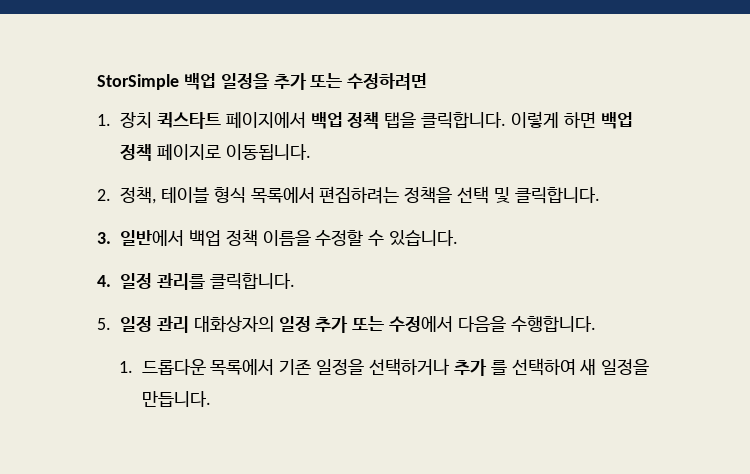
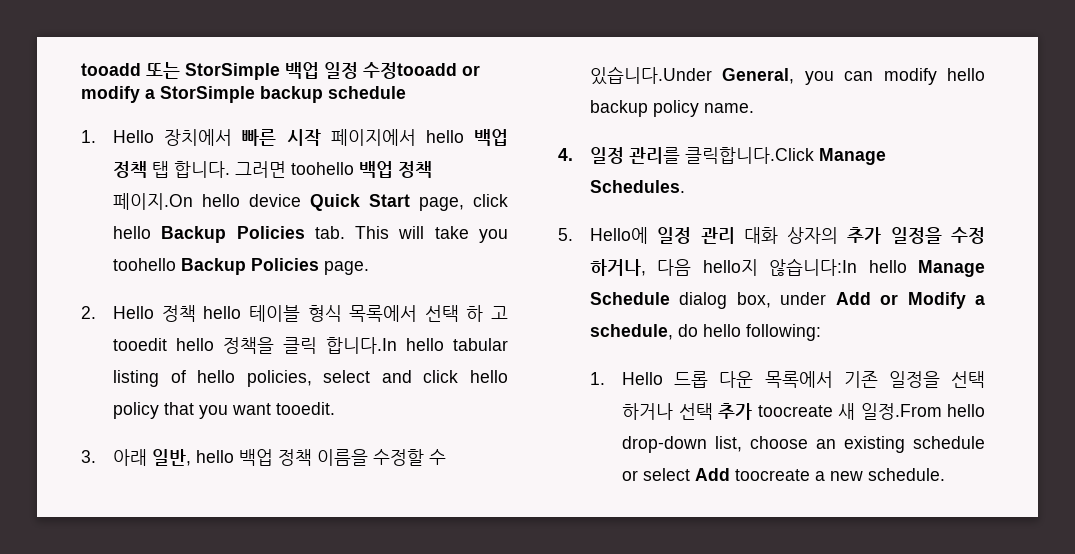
[97,73,428,90] [97,111,633,129] [120,144,311,161] [97,186,600,204] [97,230,184,246] StorSimple 백업 일정을 추가 또는 수정하려면 // 1. 장치 퀵스타트 페이지에서 백업 정책 탭을 클릭합니다. 이렇게 하면 백업 정책 페이지로 이동됩니다. // 2. 정책, 테이블 형식 목록에서 편집하려는 정책을 선택 및 클릭합니다. // 3. 일반에서 -> [81,62,480,80] [81,86,406,103] [81,129,508,146] [113,161,433,178] [113,193,509,211] [113,226,509,243] [113,258,370,275] [81,305,508,322] [113,337,508,354] [113,370,509,387] [113,402,336,419] [81,449,235,466] tooadd 또는 StorSimple 백업 일정 수정tooadd or modify a StorSimple backup schedule // 1. Hello 장치에서 빠른 시작 페이지에서 hello 백업 정책 탭 합니다. 그러면 toohello 백업 정책 페이지.On hello device Quick Start page, click hello Backup Policies tab. This will take you toohello Backup Policies page. // 2. Hello 정책 hello 테이블 형식 목록에서 선택 하 고 tooedit hello 정책을 클릭 합니다.In hello tabular listing of hello policies, select and click hello policy that you want tooedit. // 3. 아래 일반, hello
[389,230,459,246] 있습니다. -> [590,66,985,85] [590,100,755,117] 있습니다.Under General, you can modify hello backup policy name.
[209,273,295,290] 클릭합니다. -> [685,147,887,165] [590,180,686,193] 클릭합니다.Click Manage Schedules.
(111, 324) none -> [590,227,649,244] Hello에
[193,315,596,333] [118,358,650,376] [141,391,211,407] 대화상자의 일정 추가 또는 수정에서 다음을 수행합니다. // 1. 드롭다운 목록에서 기존 일정을 선택하거나 추가 를 선택하여 새 일정을 만듭니다. -> [743,227,985,244] [590,258,985,277] [590,292,985,309] [590,324,822,341] [590,371,985,388] [622,403,985,420] [622,436,985,453] [622,468,946,481] 대화 상자의 추가 일정을 수정 하거나, 다음 hello지 않습니다:In hello Manage Schedule dialog box, under Add or Modify a schedule, do hello following: // 1. Hello 드롭 다운 목록에서 기존 일정을 선택 하거나 선택 추가 toocreate 새 일정.From hello drop-down list, choose an existing schedule or select Add toocreate a new schedule.

